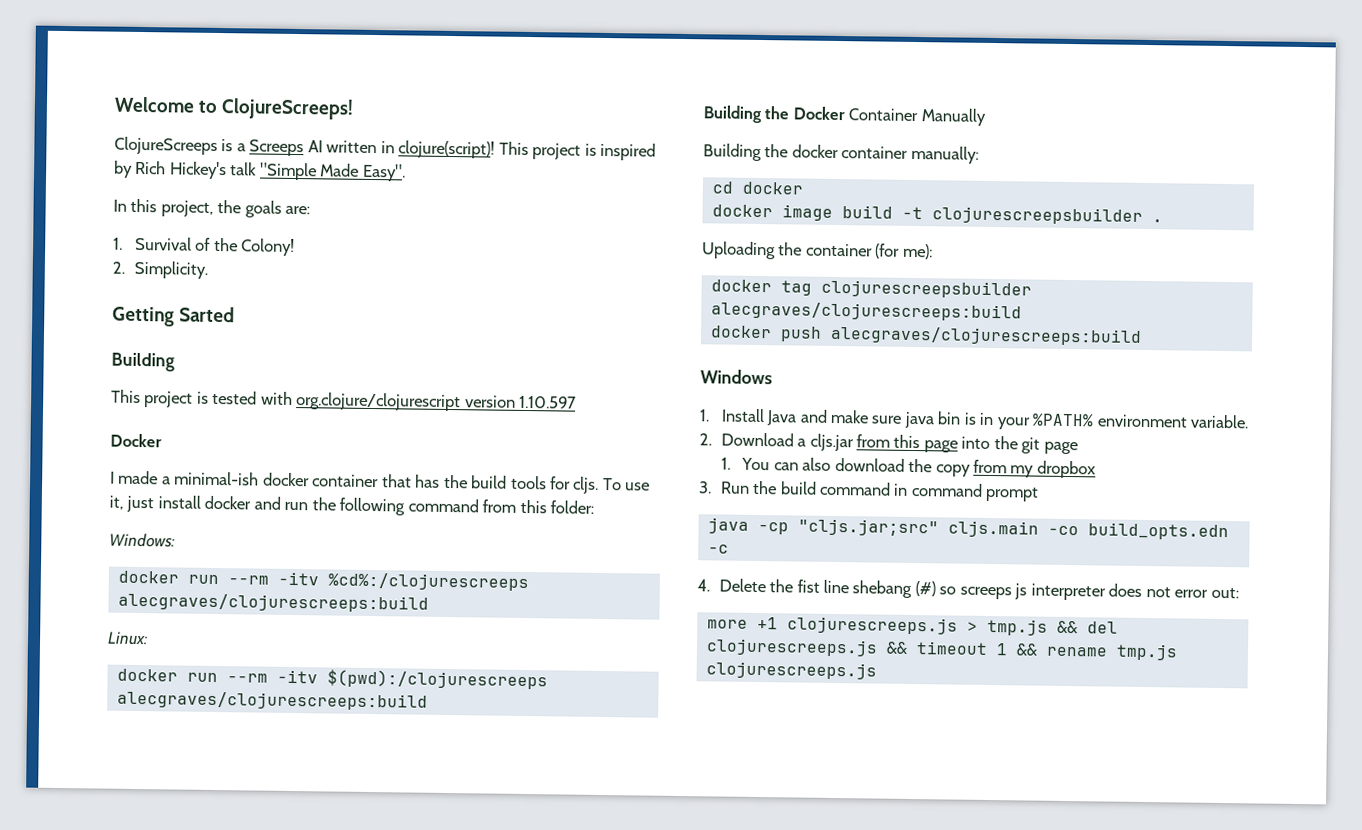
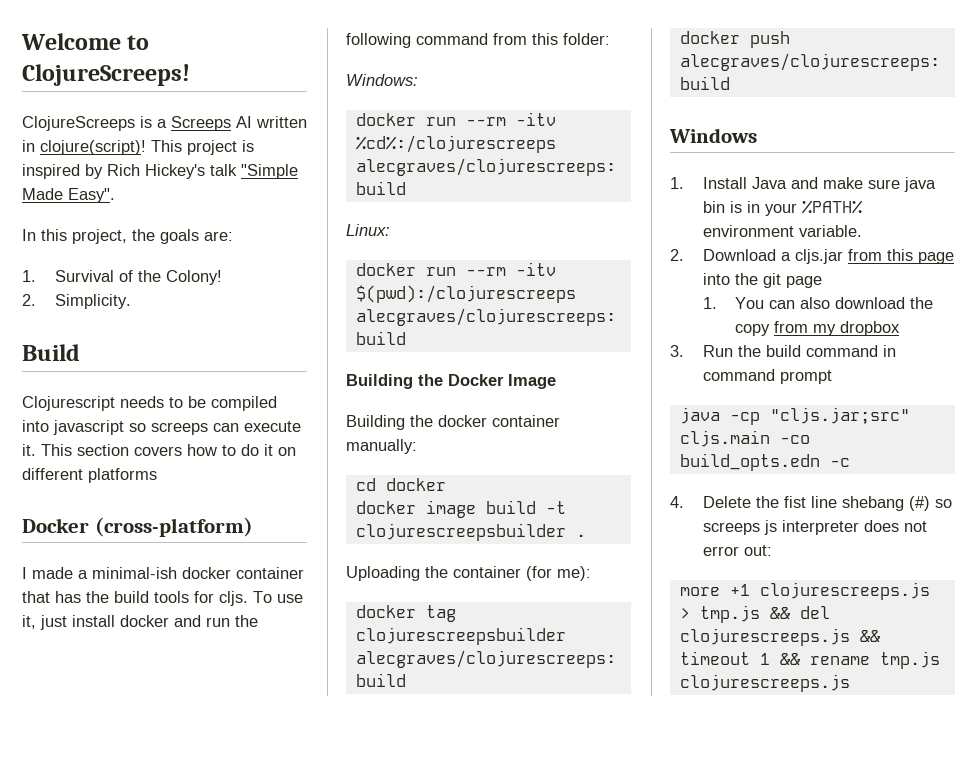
[112,306,236,327] [111,352,175,372] [111,389,578,412] [110,433,162,448] Getting Sarted // Building // This project is tested with org.clojure/clojurescript version 1.10.597 // Docker -> [22,344,80,361] [22,396,277,411] [22,420,301,435] [22,444,296,456] [22,468,157,483] [22,517,253,537] Build // Clojurescript needs to be compiled into javascript so screeps can execute it. This section covers how to do it on different platforms // Docker (cross-platform)
[848,108,986,126] Container Manually -> [508,374,556,389] Image

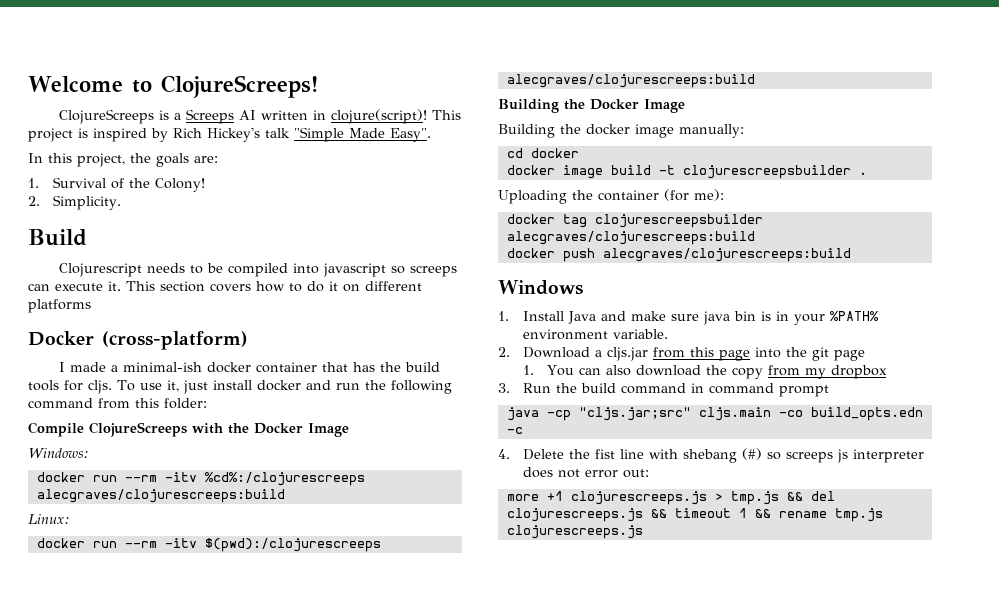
(610, 39) none -> [28,422,349,437] // Compile ClojureScreeps with the Docker Image
[492,415,560,427] container -> [635,124,674,138] image
(837, 502) none -> [648,449,678,459] with

